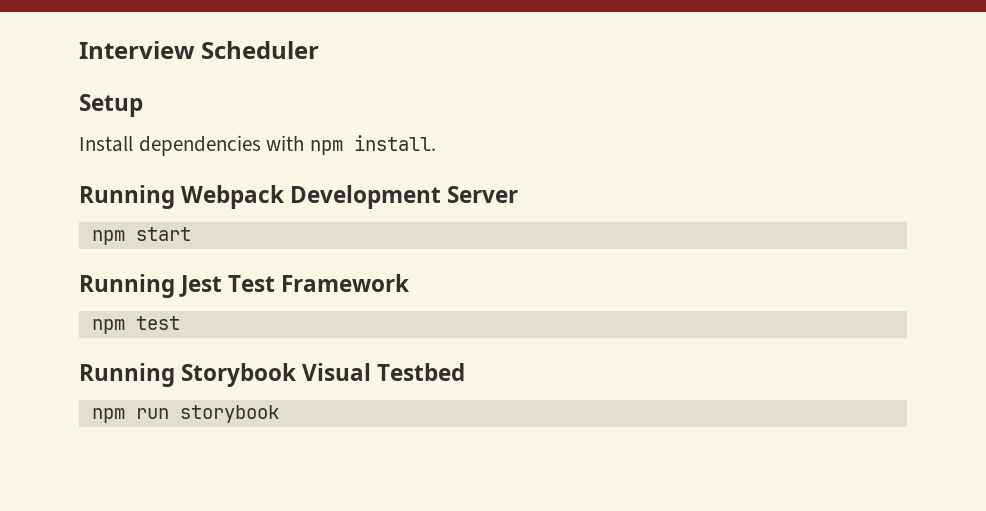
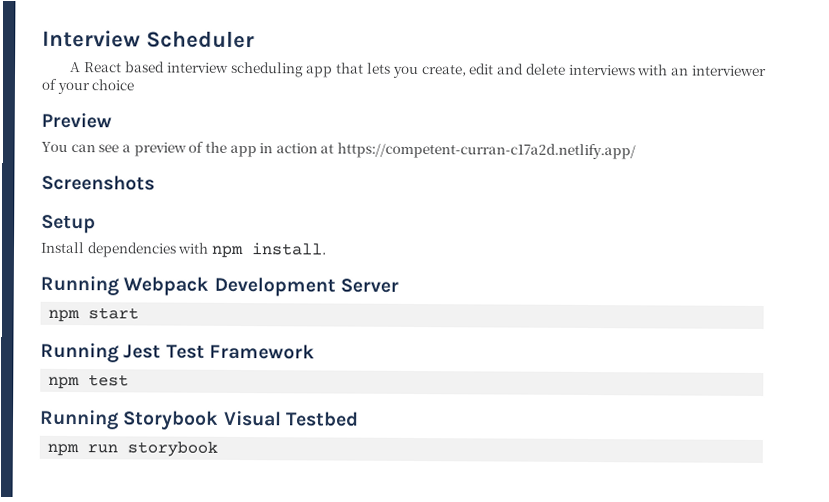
(320, 50) none -> [70,61,768,79] [41,78,135,95] [41,112,112,129] [41,141,637,160] [41,174,155,191] // A React based interview scheduling app that lets you create, edit and delete interviews with an interviewer of your choice // Preview // You can see a preview of the app in action at https://competent-curran-c17a2d.netlify.app/ // Screenshots

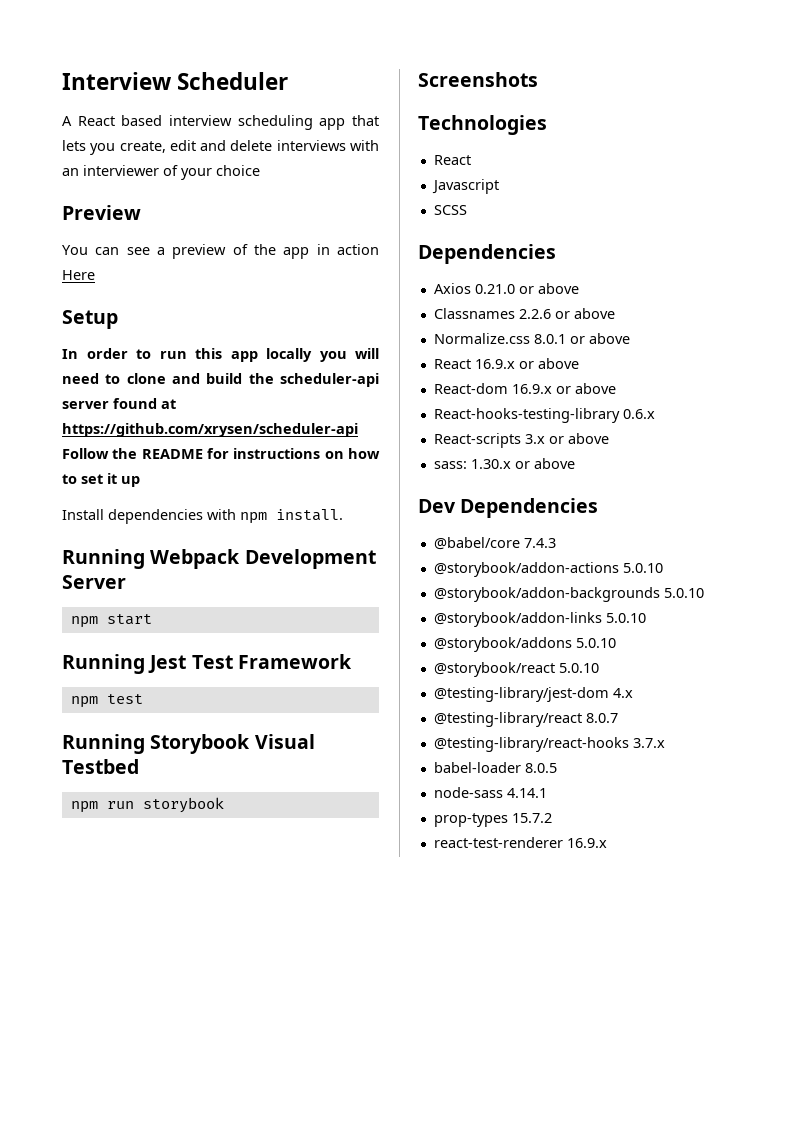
[320,142,637,160] [41,174,155,191] [41,214,96,234] at https://competent-curran-c17a2d.netlify.app/ // Screenshots // Setup -> [62,270,95,280] [62,310,118,329] [62,348,379,362] [62,373,379,387] [62,398,176,409] [62,423,358,437] [62,448,380,459] [62,473,140,487] Here // Setup // In order to run this app locally you will need to clone and build the scheduler-api server found at https://github.com/xrysen/scheduler-api Follow the README for instructions on how to set it up
(219, 449) none -> [418,72,538,87] [418,115,547,135] [433,155,471,165] [431,179,499,194] [433,205,467,215] [418,244,556,264] [433,283,579,294] [433,308,615,319] [433,333,630,344] [433,358,579,369] [433,383,616,394] [433,408,655,423] [433,433,609,448] [433,458,575,469] [418,498,599,518] [433,537,556,550] [433,562,663,577] [433,587,704,602] [433,612,646,627] [433,637,616,652] [433,662,599,677] [433,687,633,702] [433,712,618,727] [433,737,665,752] [433,762,557,773] [433,787,547,798] [433,813,552,827] [433,837,607,848] // Screenshots // Technologies // React // Javascript // SCSS // Dependencies // Axios 0.21.0 or above // Classnames 2.2.6 or above // Normalize.css 8.0.1 or above // React 16.9.x or above // React-dom 16.9.x or above // React-hooks-testing-library 0.6.x // React-scripts 3.x or above // sass: 1.30.x or above // Dev Dependencies // @babel/core 7.4.3 // @storybook/addon-actions 5.0.10 // @storybook/addon-backgrounds 5.0.10 // @storybook/addon-links 5.0.10 // @storybook/addons 5.0.10 // @storybook/react 5.0.10 // @testing-library/jest-dom 4.x // @testing-library/react 8.0.7 // @testing-library/react-hooks 3.7.x // babel-loader 8.0.5 // node-sass 4.14.1 // prop-types 15.7.2 // react-test-renderer 16.9.x

